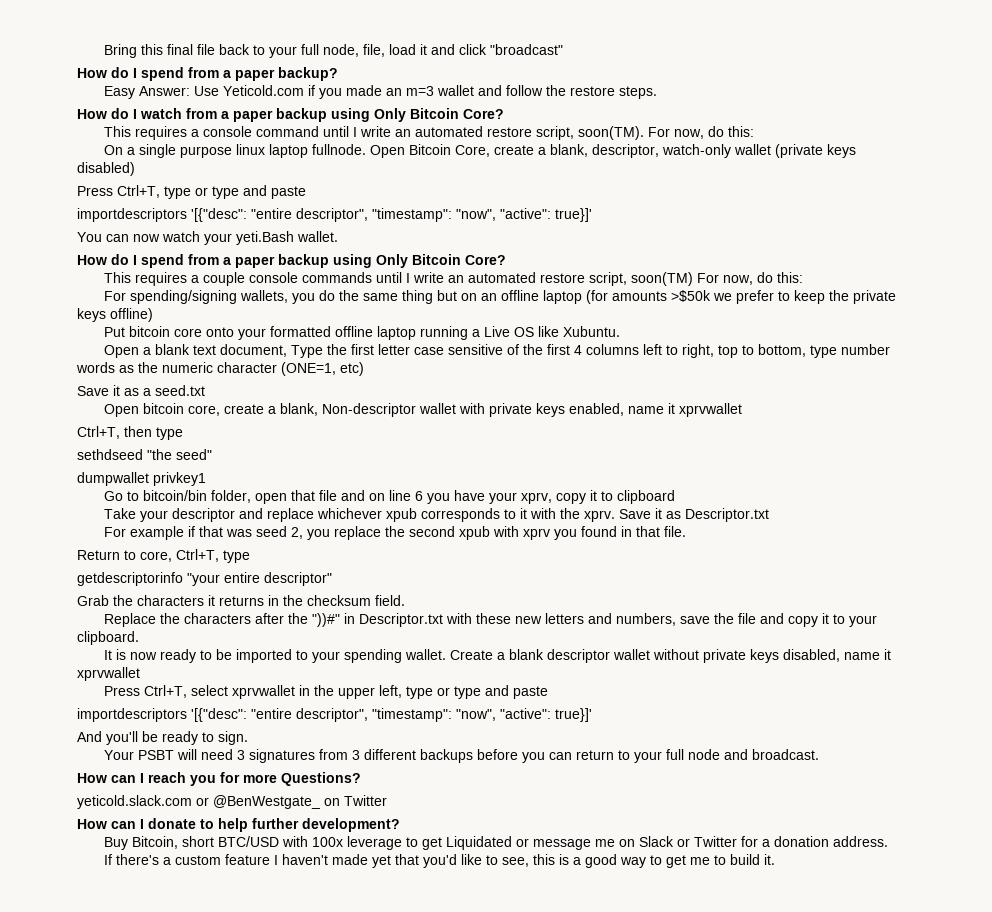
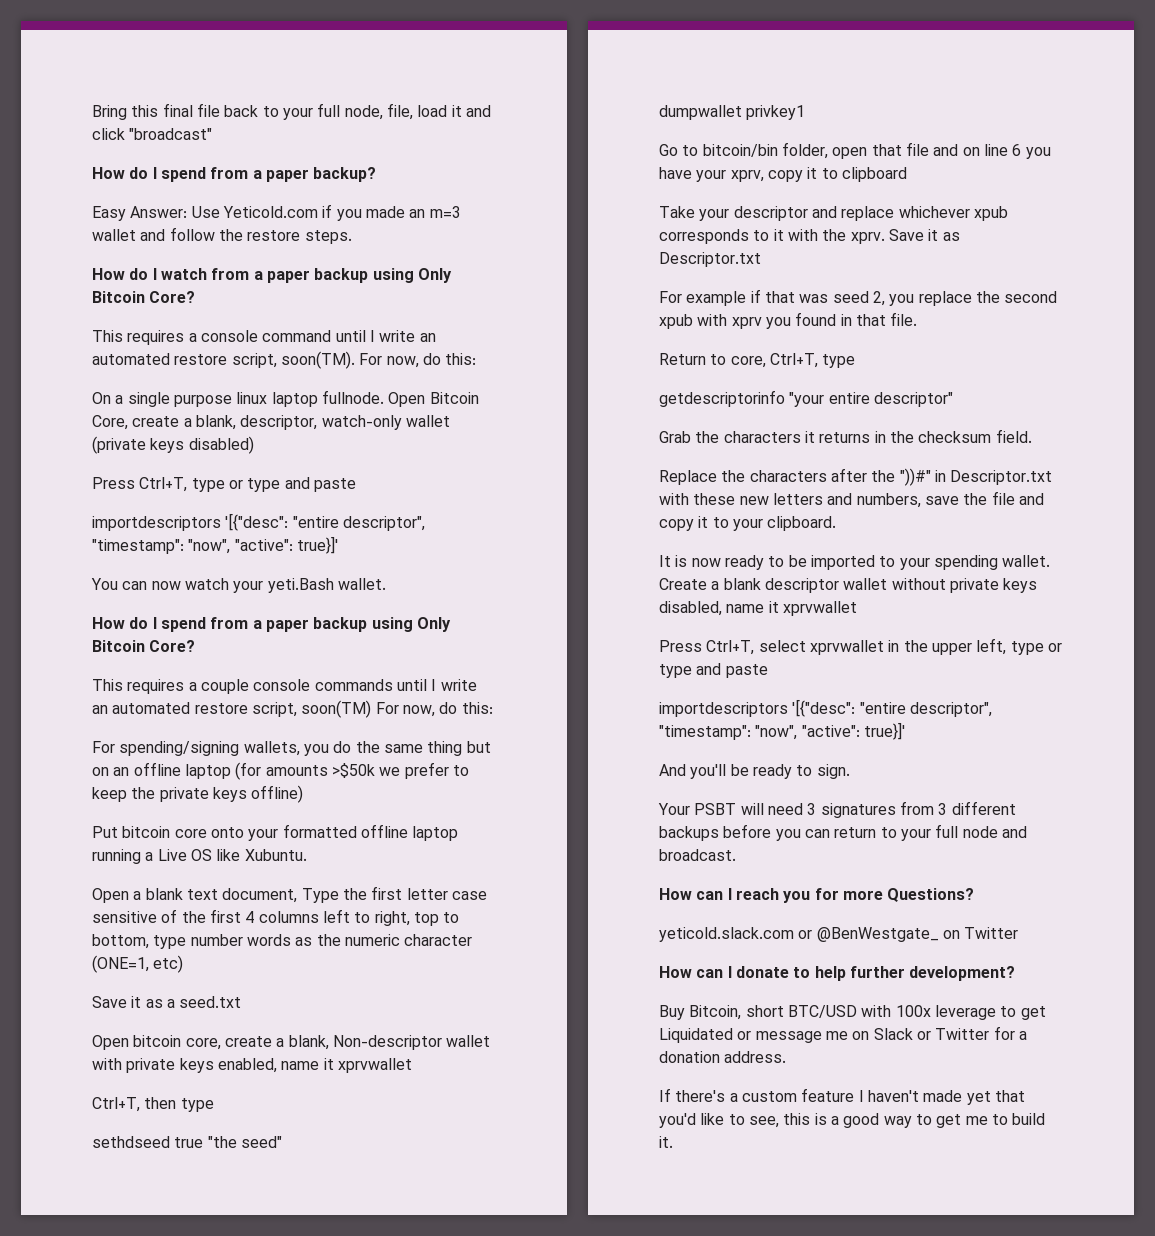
(143, 454) none -> [174,1137,204,1148] true

